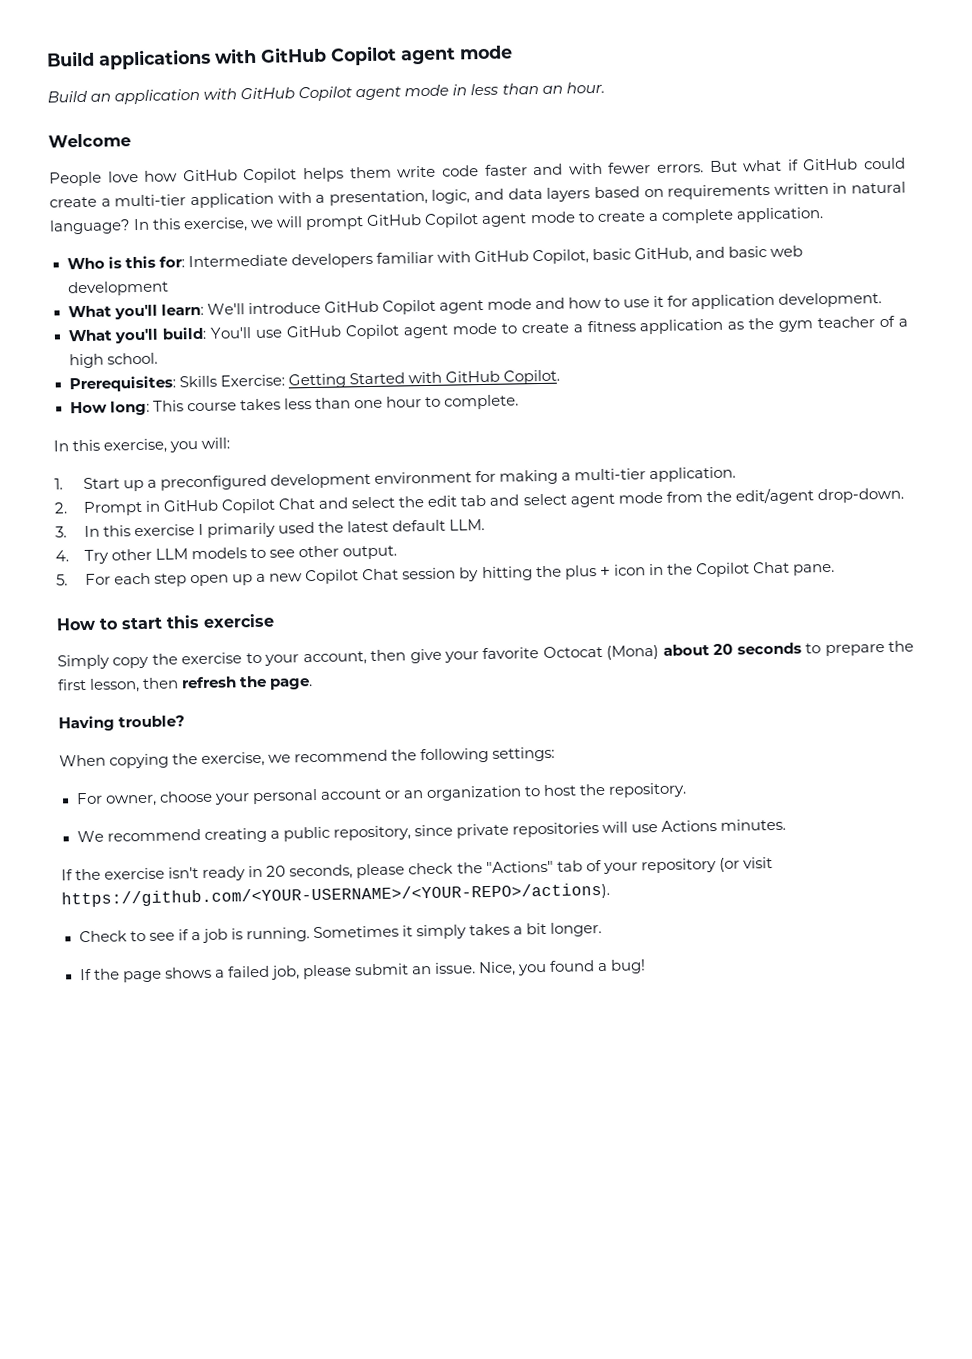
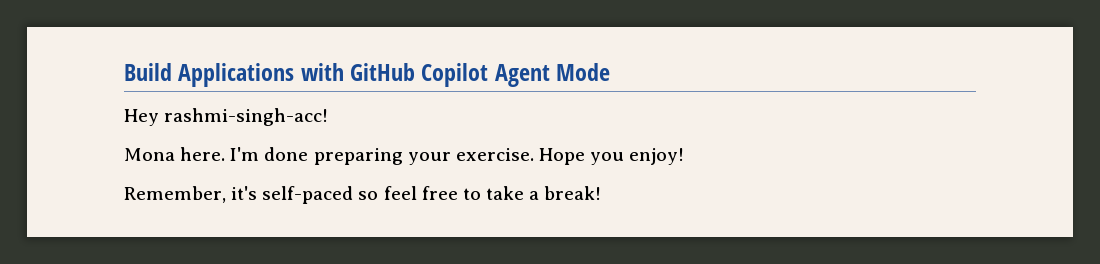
[46,45,513,70] [47,81,605,105] [48,133,131,148] [49,157,906,187] [49,181,906,209] [49,207,824,235] [66,245,804,270] [67,280,169,297] [67,292,883,320] [67,315,909,344] [68,352,158,369] [68,369,560,393] [69,394,520,416] [53,437,231,454] [54,466,737,492] [54,487,904,517] [55,518,486,538] [55,545,398,564] [56,561,835,587] [56,613,275,631] [57,640,915,670] [57,675,314,693] [58,715,186,732] [59,746,556,769] [75,782,688,807] [76,818,787,843] [61,857,773,881] [61,882,610,908] [78,922,603,944] [78,959,647,983] Build applications with GitHub Copilot agent mode // Build an application with GitHub Copilot agent mode in less than an hour. // Welcome // People love how GitHub Copilot helps them write code faster and with fewer errors. But what if GitHub could create a multi-tier application with a presentation, logic, and data layers based on requirements written in natural language? In this exercise, we will prompt GitHub Copilot agent mode to create a complete application. // Who is this for: Intermediate developers familiar with GitHub Copilot, basic GitHub, and basic web development // What you'll learn: We'll introduce GitHub Copilot agent mode and how to use it for application development. // What you'll build: You'll use GitHub Copilot agent mode to create a fitness application as the gym teacher of a high school. // Prerequisites: Skills Exercise: Getting Started with GitHub Copilot. // How long: This course takes less than one hour to complete. // In this exercise, you will: // 1. Start up a preconfigured development environment for making a multi-tier application. // 2. Prompt in GitHub Copilot Chat and select the edit tab and select agent mode from the edit/agent drop-down. // 3. In this exercise I primarily used the latest default LLM. // 4. Try other LLM models to see other output. // 5. For each step open up a new Copilot Chat session by hitting the plus + icon in the Copilot Chat pane. // How to start this exercise // Simply copy the exercise to your account, then give your favorite Octocat (Mona) about 20 seconds to prepare the first lesson, then refresh the page. // Having trouble? // When copying the exercise, we recommend the following settings: // For owner, choose your personal account or an organization to host the repository. // We recommend creating a public repository, since private repositories will use Actions minutes. // If the exercise isn't ready in 20 seconds, please check the "Actions" tab of your repository (or visit https://github.com/<YOUR-USERNAME>/<YOUR-REPO>/actions). // Check to see if a job is running. Sometimes it simply takes a bit longer. // If the page shows a failed job, please submit an issue. Nice, you found a bug! -> [124,63,611,87] [124,108,329,126] [124,147,685,165] [124,186,602,204] Build Applications with GitHub Copilot Agent Mode // Hey rashmi-singh-acc! // Mona here. I'm done preparing your exercise. Hope you enjoy! // Remember, it's self-paced so feel free to take a break!

